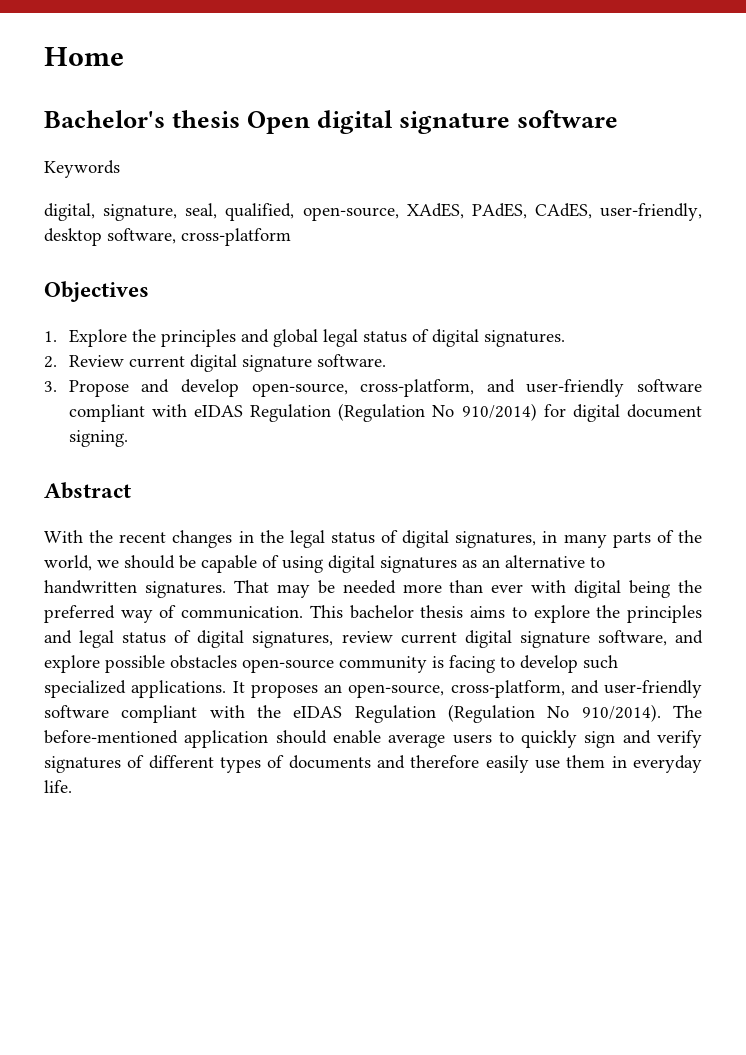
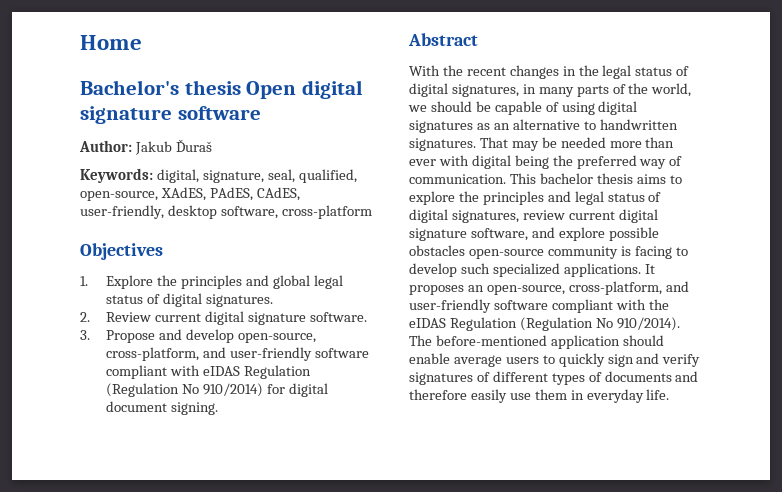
[44,160,120,178] Keywords // -> [79,139,212,155] [80,168,153,183] Author: Jakub Ďuraš // Keywords:

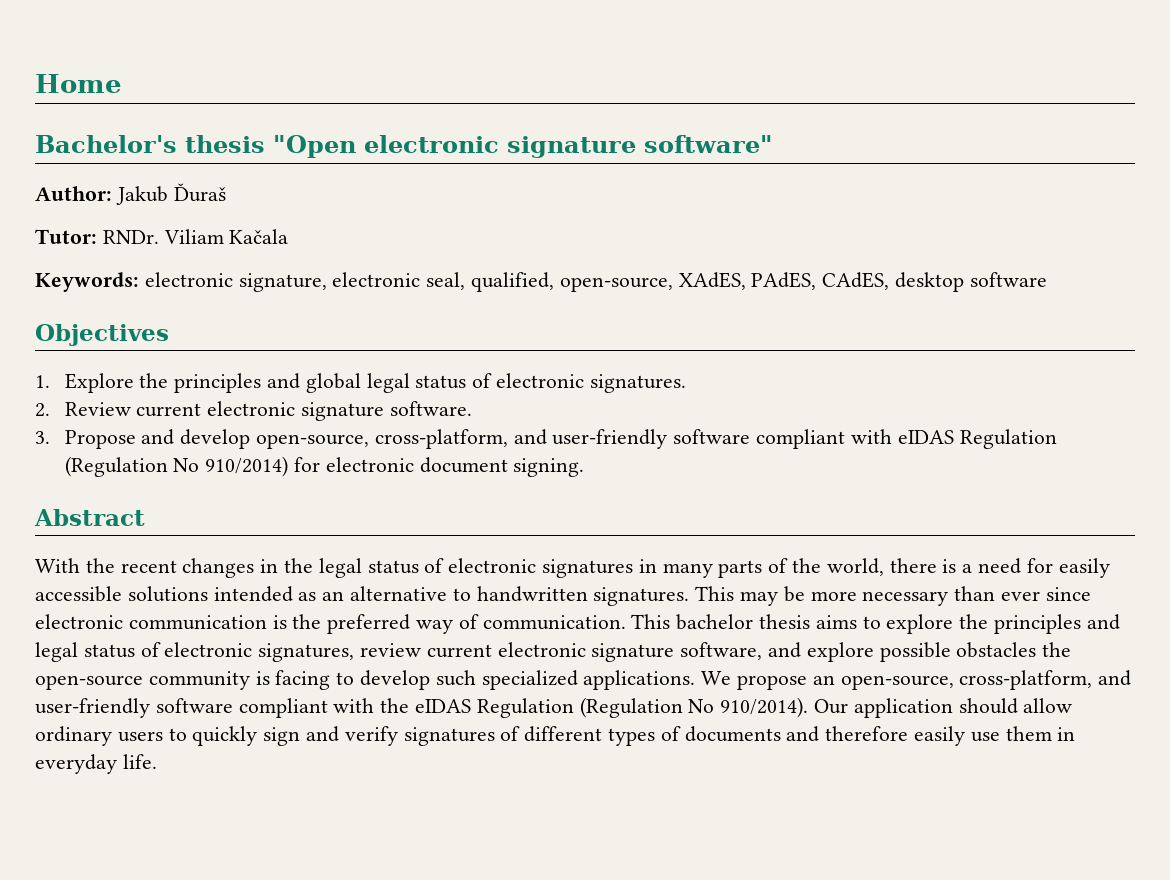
[246,80,363,99] [80,106,261,124] Open digital signature software -> [273,135,773,158] "Open electronic signature software"
[80,168,264,183] Keywords: digital, signature, -> [35,229,289,244] [35,272,421,292] Tutor: RNDr. Viliam Kačala // Keywords: electronic signature, electronic
[80,205,372,219] user-friendly, desktop software, cross-platform -> [895,272,1047,292] desktop software
[163,293,203,307] digital -> [496,373,585,388] electronic
[205,311,245,325] digital -> [207,401,296,416] electronic
[288,383,328,397] digital -> [325,457,414,472] electronic
[409,83,519,97] digital signatures, -> [448,558,634,578] electronic signatures
[408,101,638,115] [409,120,473,133] we should be capable of using digital signatures -> [889,558,1110,578] [35,586,293,602] there is a need for easily accessible solutions intended
[479,137,508,148] That -> [695,586,735,601] This
[560,137,675,148] [409,155,549,169] needed more than ever with digital being -> [810,586,1091,606] [35,614,287,630] more necessary than ever since electronic communication is
[409,209,448,223] digital -> [164,642,253,657] electronic
[618,209,658,223] digital -> [497,642,586,657] electronic
(465, 250) none -> [1042,642,1072,657] the
[644,264,655,274] [409,285,464,295] It proposes -> [701,671,808,690] We propose
[409,335,664,349] [409,353,502,367] The before-mentioned application should enable average -> [814,698,1073,718] [35,726,112,746] Our application should allow ordinary

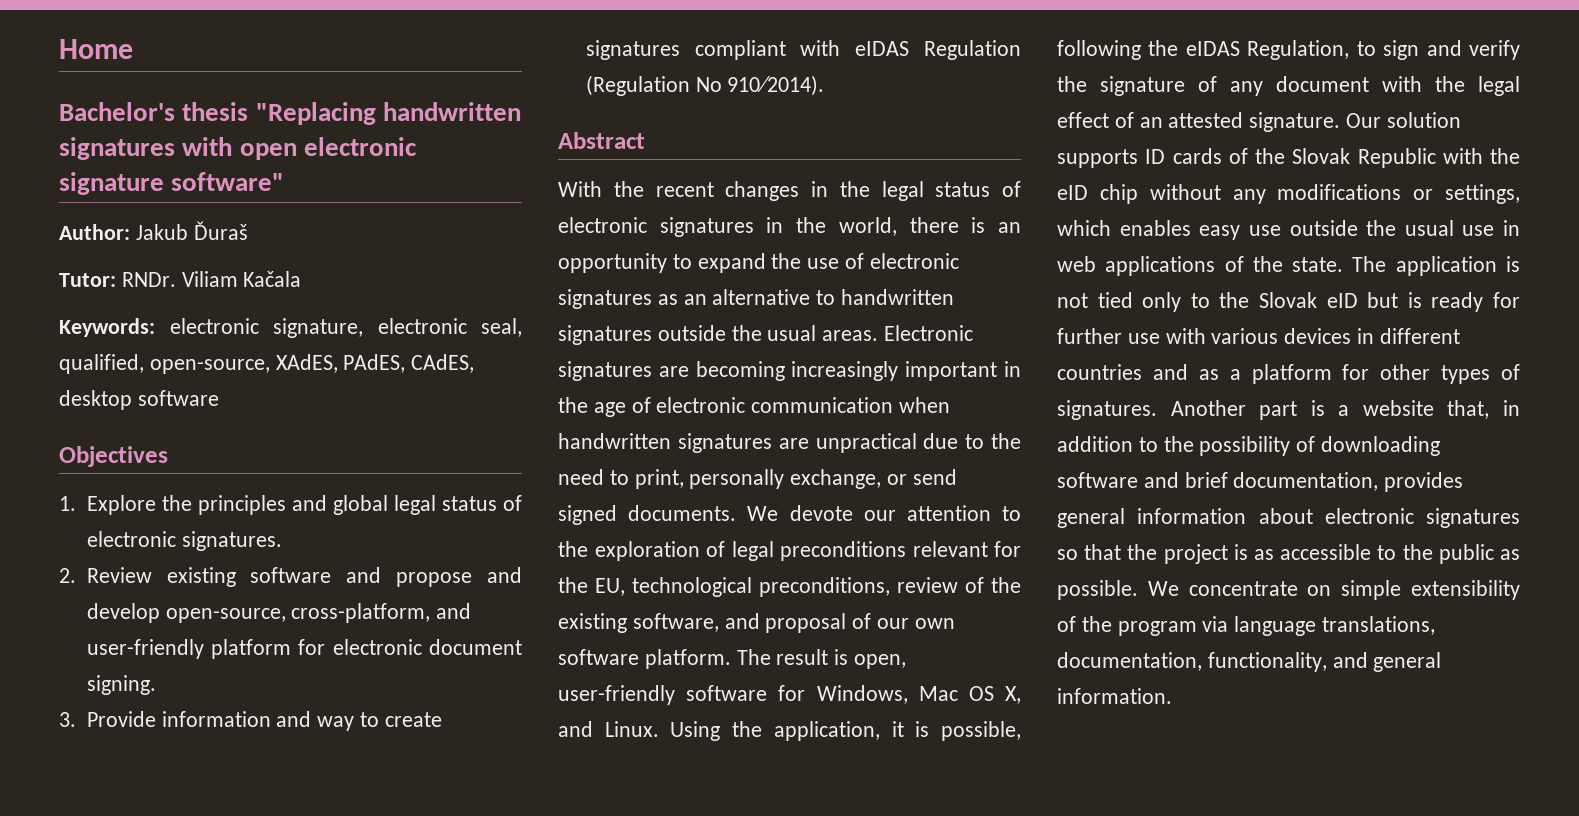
[273,135,356,158] "Open -> [255,102,521,125] [59,137,297,160] "Replacing handwritten signatures with open
[136,401,472,421] [35,430,136,449] current electronic signature software. // 3. Propose -> [166,567,473,587] existing software and propose
[673,429,751,444] software -> [211,639,522,659] [86,675,156,695] [59,711,442,731] [585,40,680,60] platform for electronic document signing. // 3. Provide information and way to create signatures
[205,456,585,477] 910/2014) for electronic document signing. -> [727,75,825,96] 910⁄2014).
[662,558,789,578] many parts of -> (784, 225) none
[962,558,1110,578] [35,586,293,602] a need for easily accessible solutions intended -> [998,222,1021,233] [558,253,959,273] [558,289,652,309] an opportunity to expand the use of electronic signatures
[593,586,1091,606] [35,614,1120,634] [35,642,1072,662] [35,670,1132,690] [35,697,1073,718] [35,726,1076,746] [35,754,157,774] signatures. This may be more necessary than ever since electronic communication is the preferred way of communication. This bachelor thesis aims to explore the principles and legal status of electronic signatures, review current electronic signature software, and explore possible obstacles the open-source community is facing to develop such specialized applications. We propose an open-source, cross-platform, and user-friendly software compliant with the eIDAS Regulation (Regulation No 910/2014). Our application should allow ordinary users to quickly sign and verify signatures of different types of documents and therefore easily use them in everyday life. -> [558,325,974,345] [558,361,1021,381] [558,397,951,417] [558,433,1021,453] [558,469,957,489] [558,505,1021,525] [558,541,1021,561] [558,577,1021,597] [558,613,955,633] [558,649,907,669] [558,685,1021,705] [558,721,1021,741] [1057,40,1520,60] [1057,76,1520,96] [1057,112,1461,132] [1057,148,1520,168] [1057,184,1520,204] [1057,220,1520,240] [1057,256,1520,276] [1057,292,1520,312] [1057,328,1460,344] [1057,364,1520,384] [1057,400,1520,420] [1057,436,1441,456] [1057,472,1464,492] [1057,508,1520,528] [1057,544,1520,564] [1057,580,1520,600] [1057,616,1436,636] [1057,652,1442,672] [1057,688,1172,704] signatures outside the usual areas. Electronic signatures are becoming increasingly important in the age of electronic communication when handwritten signatures are unpractical due to the need to print, personally exchange, or send signed documents. We devote our attention to the exploration of legal preconditions relevant for the EU, technological preconditions, review of the existing software, and proposal of our own software platform. The result is open, user-friendly software for Windows, Mac OS X, and Linux. Using the application, it is possible, following the eIDAS Regulation, to sign and verify the signature of any document with the legal effect of an attested signature. Our solution supports ID cards of the Slovak Republic with the eID chip without any modifications or settings, which enables easy use outside the usual use in web applications of the state. The application is not tied only to the Slovak eID but is ready for further use with various devices in different countries and as a platform for other types of signatures. Another part is a website that, in addition to the possibility of downloading software and brief documentation, provides general information about electronic signatures so that the project is as accessible to the public as possible. We concentrate on simple extensibility of the program via language translations, documentation, functionality, and general information.

